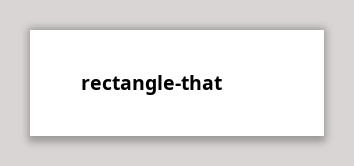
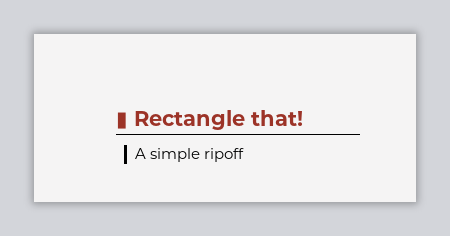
[81,75,222,95] rectangle-that -> [116,110,303,130] [134,148,244,162] ▮ Rectangle that! // A simple ripoff

